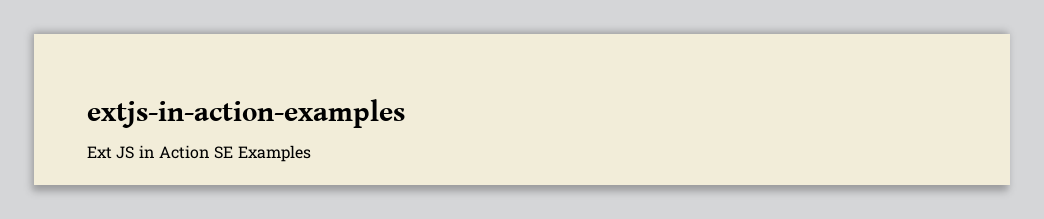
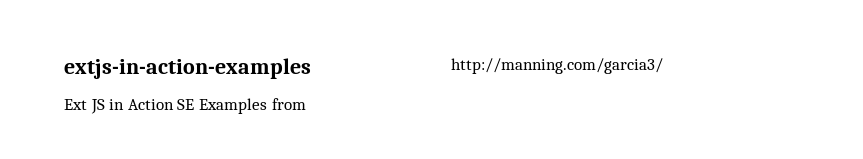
(311, 153) none -> [271,98,306,110] [451,58,663,74] from http://manning.com/garcia3/

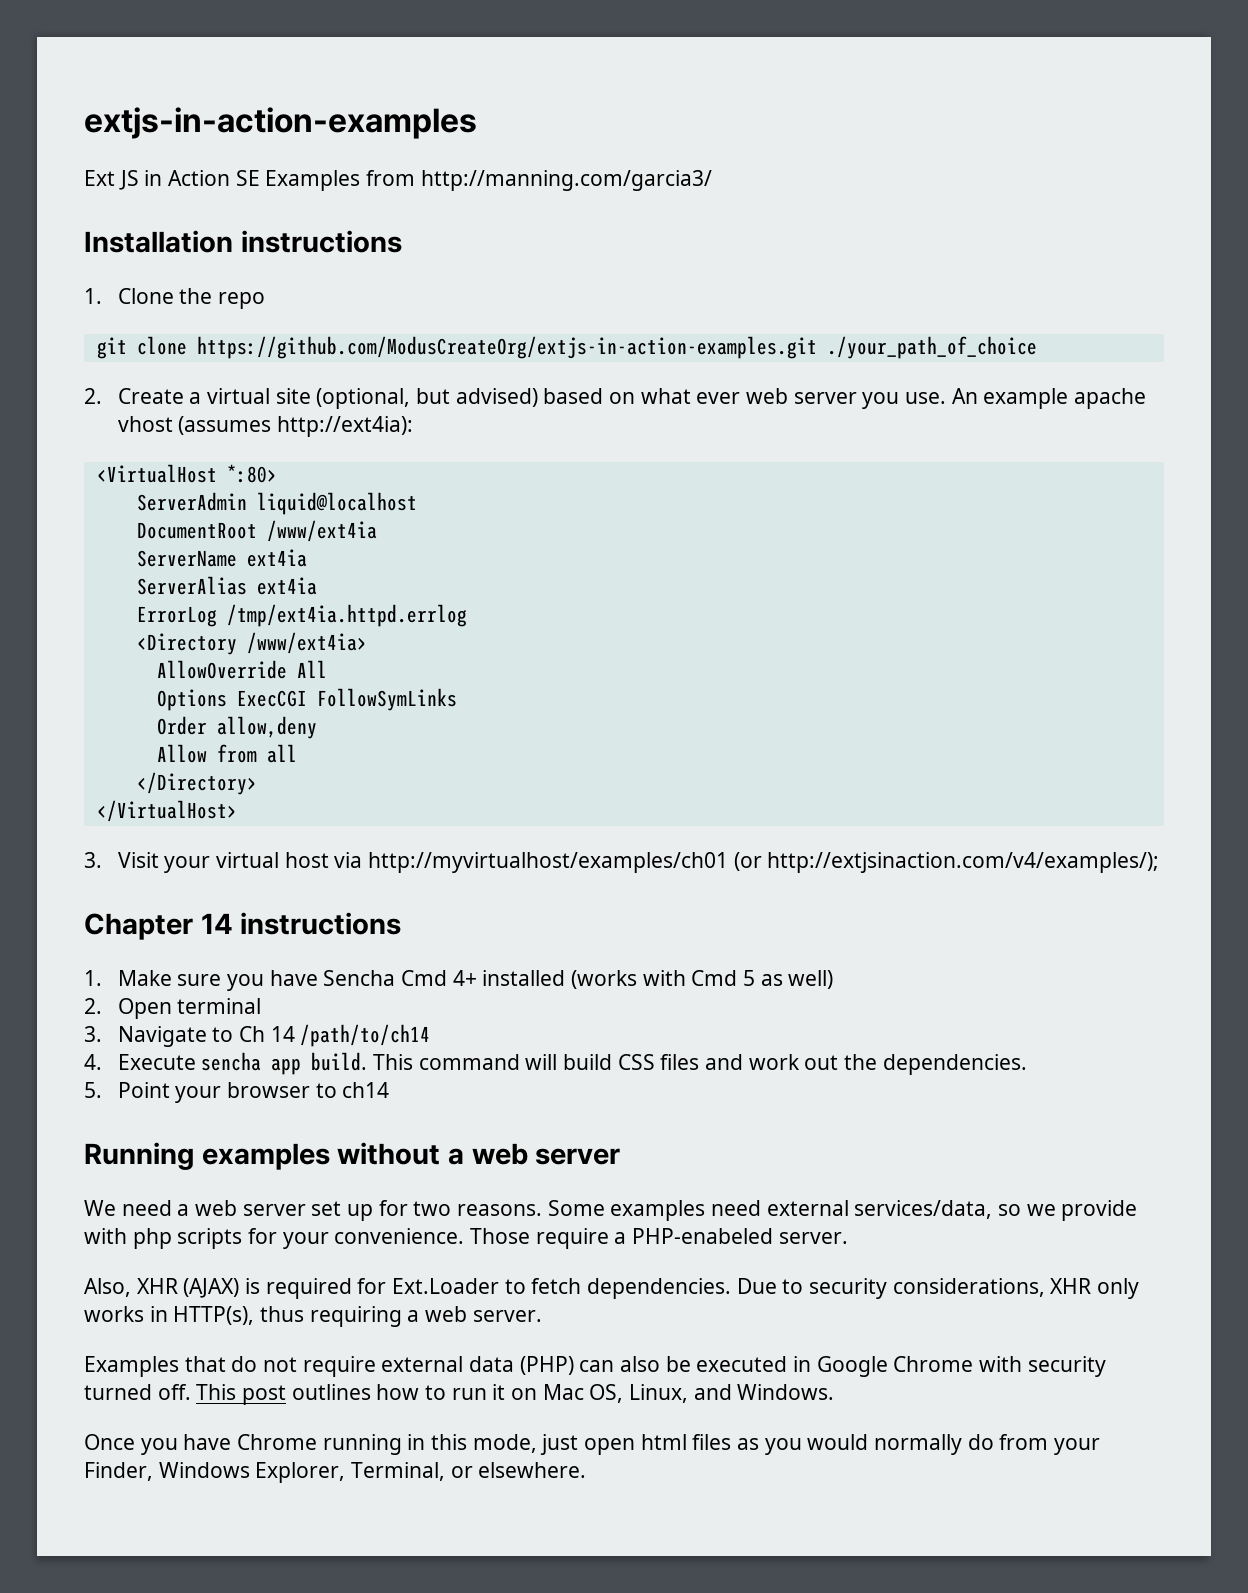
(663, 66) none -> [84,230,402,253] [84,288,265,309] [96,336,1037,359] [84,388,1147,409] [117,416,413,437] [96,464,277,483] [136,492,417,515] [136,520,377,542] [136,549,307,567] [136,576,317,595] [136,604,467,627] [136,632,367,655] [156,660,327,679] [156,688,457,711] [156,716,317,739] [156,744,297,763] [136,772,257,795] [96,800,237,822] [84,852,1160,873] [84,912,402,940] [84,970,834,991] [84,998,262,1019] [84,1024,431,1047] [84,1052,1027,1075] [84,1082,390,1103] [84,1142,621,1170] [84,1200,1138,1221] [84,1228,848,1249] [84,1278,1140,1299] [84,1306,542,1327] [84,1356,1106,1377] [84,1384,835,1405] [84,1434,1101,1455] [84,1462,587,1483] // Installation instructions // 1. Clone the repo // git clone https://github.com/ModusCreateOrg/extjs-in-action-examples.git ./your_path_of_choice // 2. Create a virtual site (optional, but advised) based on what ever web server you use. An example apache vhost (assumes http://ext4ia): // <VirtualHost *:80> // ServerAdmin liquid@localhost // DocumentRoot /www/ext4ia // ServerName ext4ia // ServerAlias ext4ia // ErrorLog /tmp/ext4ia.httpd.errlog // <Directory /www/ext4ia> // AllowOverride All // Options ExecCGI FollowSymLinks // Order allow,deny // Allow from all // </Directory> // </VirtualHost> // 3. Visit your virtual host via http://myvirtualhost/examples/ch01 (or http://extjsinaction.com/v4/examples/); // Chapter 14 instructions // 1. Make sure you have Sencha Cmd 4+ installed (works with Cmd 5 as well) // 2. Open terminal // 3. Navigate to Ch 14 /path/to/ch14 // 4. Execute sencha app build. This command will build CSS files and work out the dependencies. // 5. Point your browser to ch14 // Running examples without a web server // We need a web server set up for two reasons. Some examples need external services/data, so we provide with php scripts for your convenience. Those require a PHP-enabeled server. // Also, XHR (AJAX) is required for Ext.Loader to fetch dependencies. Due to security considerations, XHR only works in HTTP(s), thus requiring a web server. // Examples that do not require external data (PHP) can also be executed in Google Chrome with security turned off. This post outlines how to run it on Mac OS, Linux, and Windows. // Once you have Chrome running in this mode, just open html files as you would normally do from your Finder, Windows Explorer, Terminal, or elsewhere.

